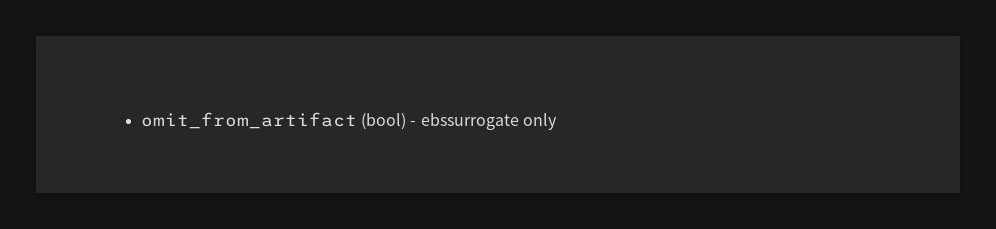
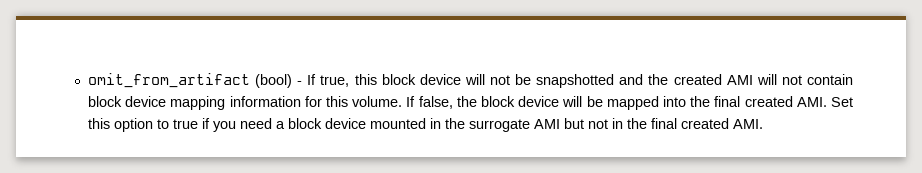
[420,113,557,130] ebssurrogate only -> [307,74,854,88] [87,96,853,110] [87,118,763,132] If true, this block device will not be snapshotted and the created AMI will not contain block device mapping information for this volume. If false, the block device will be mapped into the final created AMI. Set this option to true if you need a block device mounted in the surrogate AMI but not in the final created AMI.

